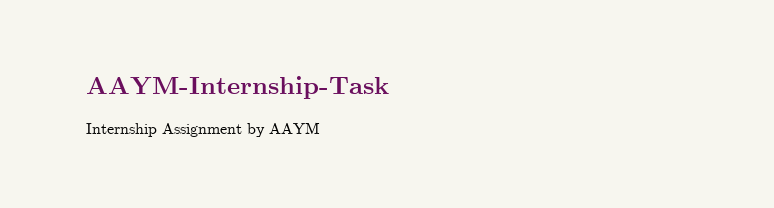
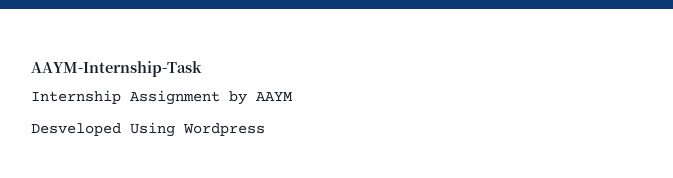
(320, 128) none -> [31,122,265,137] // Desveloped Using Wordpress

